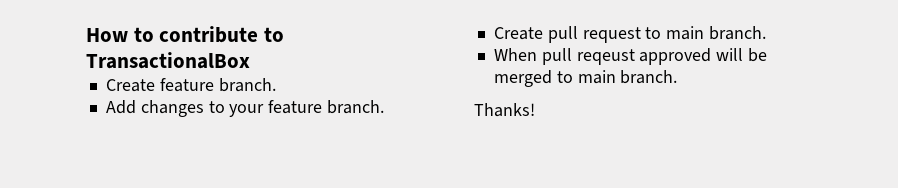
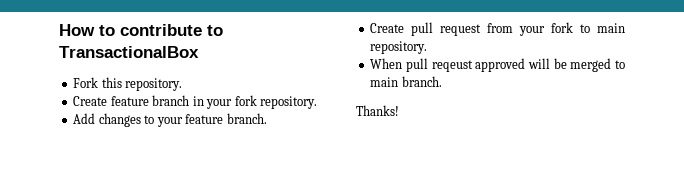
(250, 60) none -> [73,77,183,91] // Fork this repository.
[218,78,276,92] branch. -> [152,95,318,109] branch in your fork repository.
[645,26,767,40] to main branch. -> [487,22,625,36] [370,41,428,54] from your fork to main repository.

